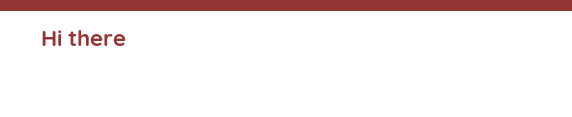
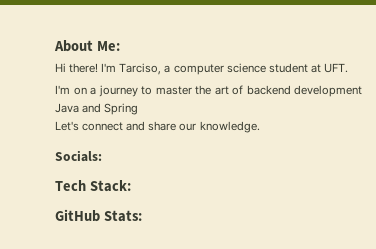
[41,30,127,46] Hi there -> [54,40,120,52] [55,63,348,75] [55,85,362,97] [55,103,139,115] [55,121,260,133] [55,150,102,162] [55,180,131,192] [55,209,142,222] About Me: // Hi there! I'm Tarciso, a computer science student at UFT. // I'm on a journey to master the art of backend development Java and Spring // Let's connect and share our knowledge. // Socials: // Tech Stack: // GitHub Stats:

